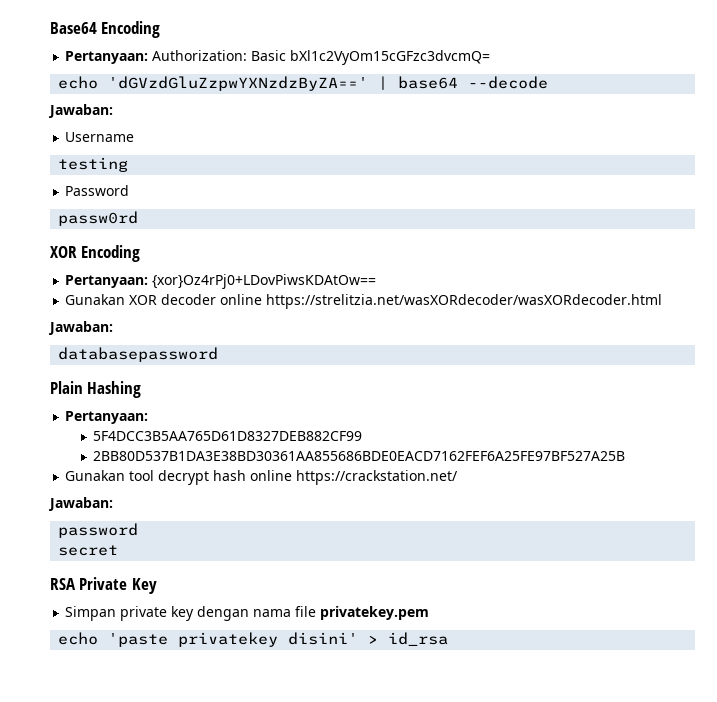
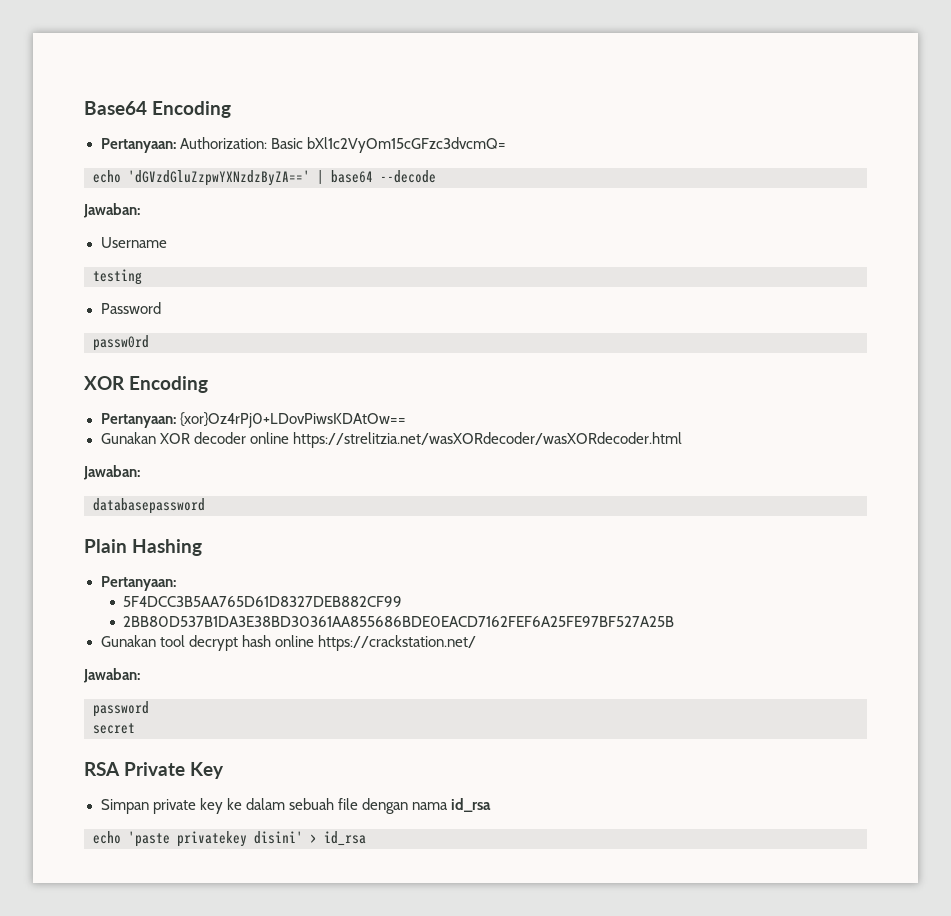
[197,606,430,621] dengan nama file privatekey.pem -> [226,798,491,814] ke dalam sebuah file dengan nama id_rsa

